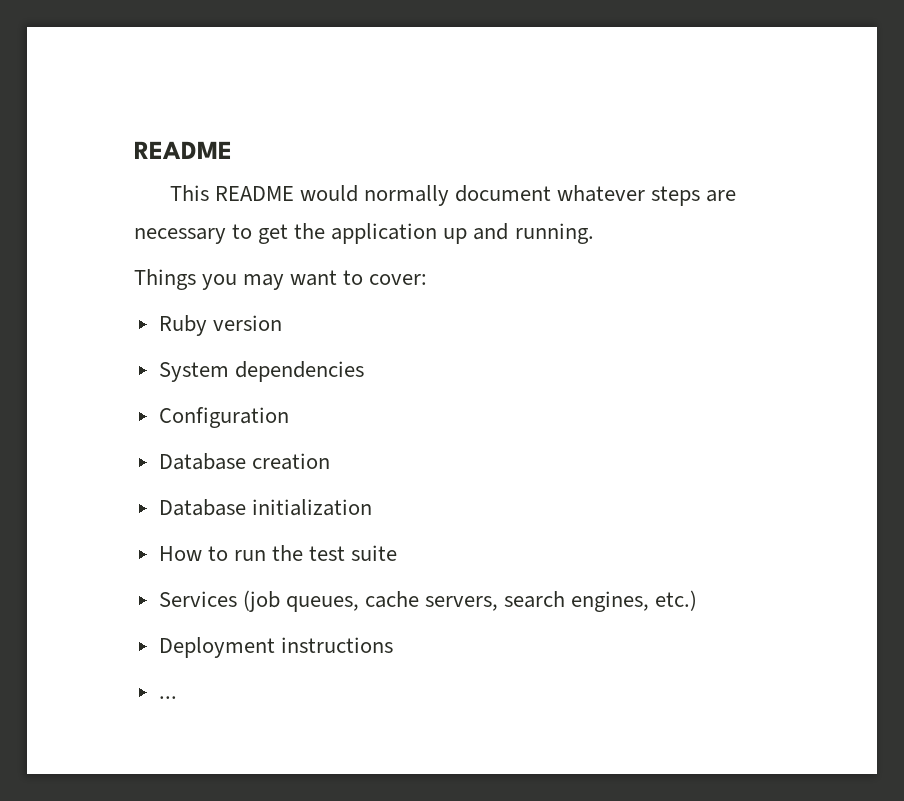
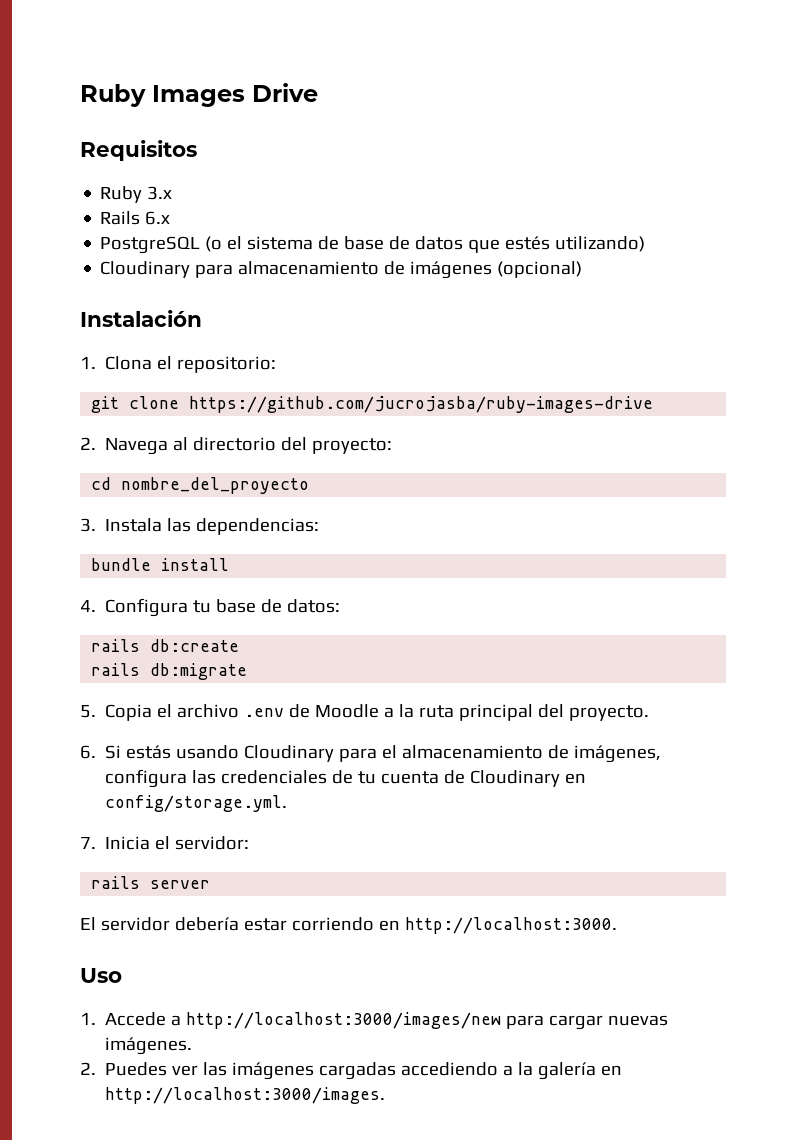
[134,141,232,159] [169,185,737,206] [134,223,594,244] [134,269,428,290] [158,315,282,336] [158,361,364,382] [158,407,289,428] [158,453,330,470] [158,499,372,516] [158,545,398,561] [158,590,698,612] [158,637,393,658] [158,696,177,699] README // This README would normally document whatever steps are necessary to get the application up and running. // Things you may want to cover: // Ruby version // System dependencies // Configuration // Database creation // Database initialization // How to run the test suite // Services (job queues, cache servers, search engines, etc.) // Deployment instructions // ... -> [80,83,318,107] [80,140,197,161] [100,186,173,203] [100,211,171,225] [100,236,646,254] [100,261,583,279] [80,310,202,327] [80,356,277,373] [91,396,654,413] [80,437,393,455] [91,477,310,494] [80,518,320,535] [91,558,230,571] [80,598,341,617] [91,639,240,652] [91,663,248,680] [80,704,650,721] [80,745,662,763] [105,769,587,788] [105,795,288,812] [80,836,250,850] [91,876,211,889] [80,917,617,934] [80,968,122,983] [80,1012,669,1030] [105,1037,193,1055] [80,1062,623,1080] [105,1087,386,1104] Ruby Images Drive // Requisitos // Ruby 3.x // Rails 6.x // PostgreSQL (o el sistema de base de datos que estés utilizando) // Cloudinary para almacenamiento de imágenes (opcional) // Instalación // 1. Clona el repositorio: // git clone https://github.com/jucrojasba/ruby-images-drive // 2. Navega al directorio del proyecto: // cd nombre_del_proyecto // 3. Instala las dependencias: // bundle install // 4. Configura tu base de datos: // rails db:create // rails db:migrate // 5. Copia el archivo .env de Moodle a la ruta principal del proyecto. // 6. Si estás usando Cloudinary para el almacenamiento de imágenes, configura las credenciales de tu cuenta de Cloudinary en config/storage.yml. // 7. Inicia el servidor: // rails server // El servidor debería estar corriendo en http://localhost:3000. // Uso // 1. Accede a http://localhost:3000/images/new para cargar nuevas imágenes. // 2. Puedes ver las imágenes cargadas accediendo a la galería en http://localhost:3000/images.

